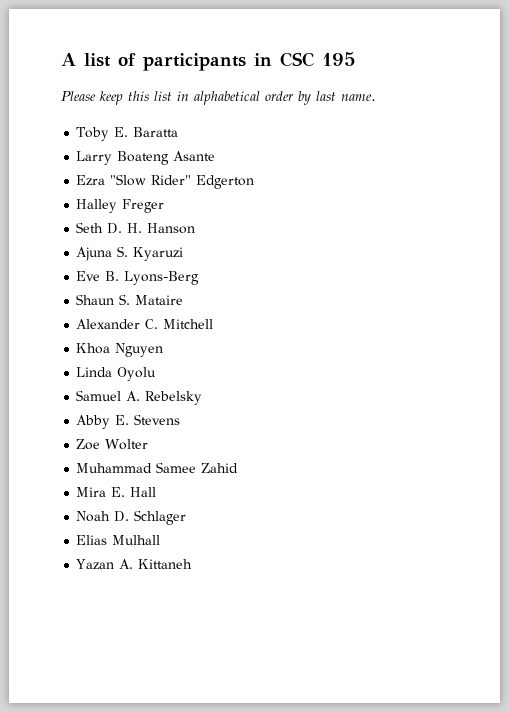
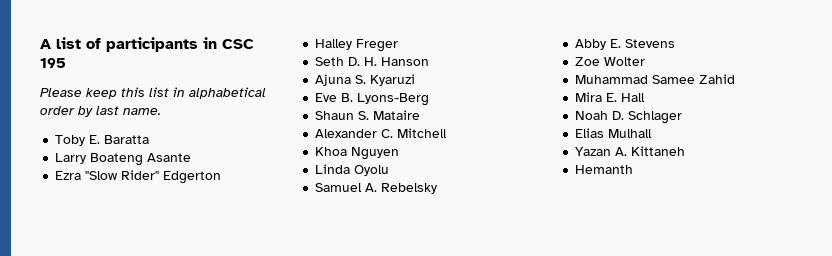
(193, 564) none -> [575,165,634,174] // Hemanth

